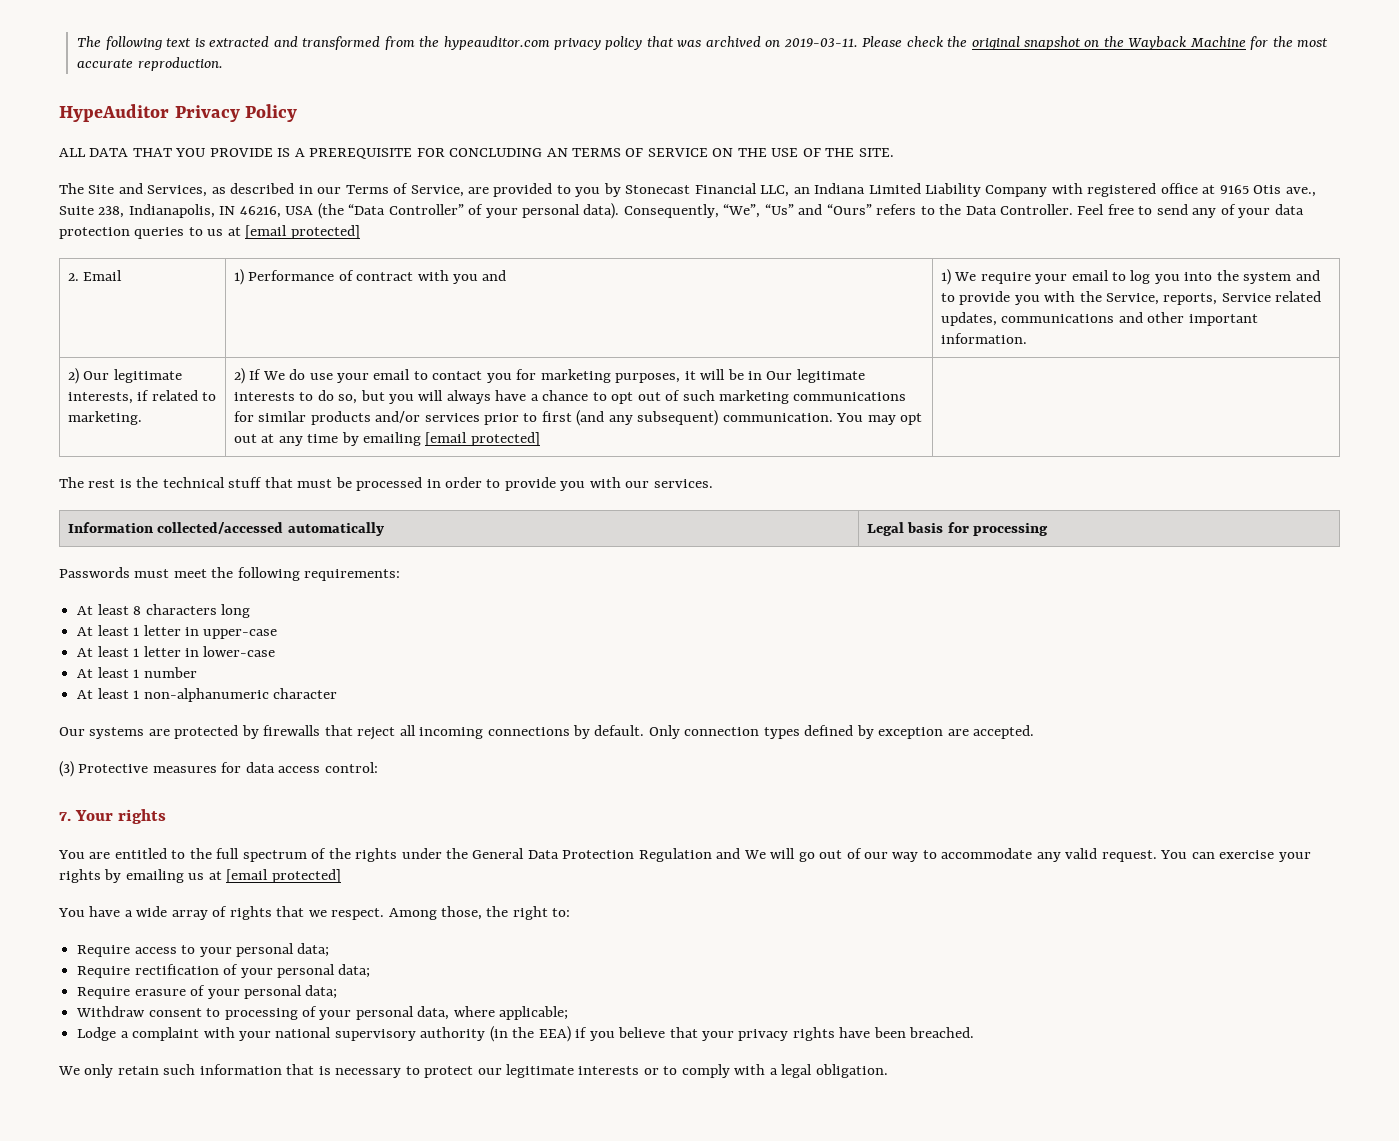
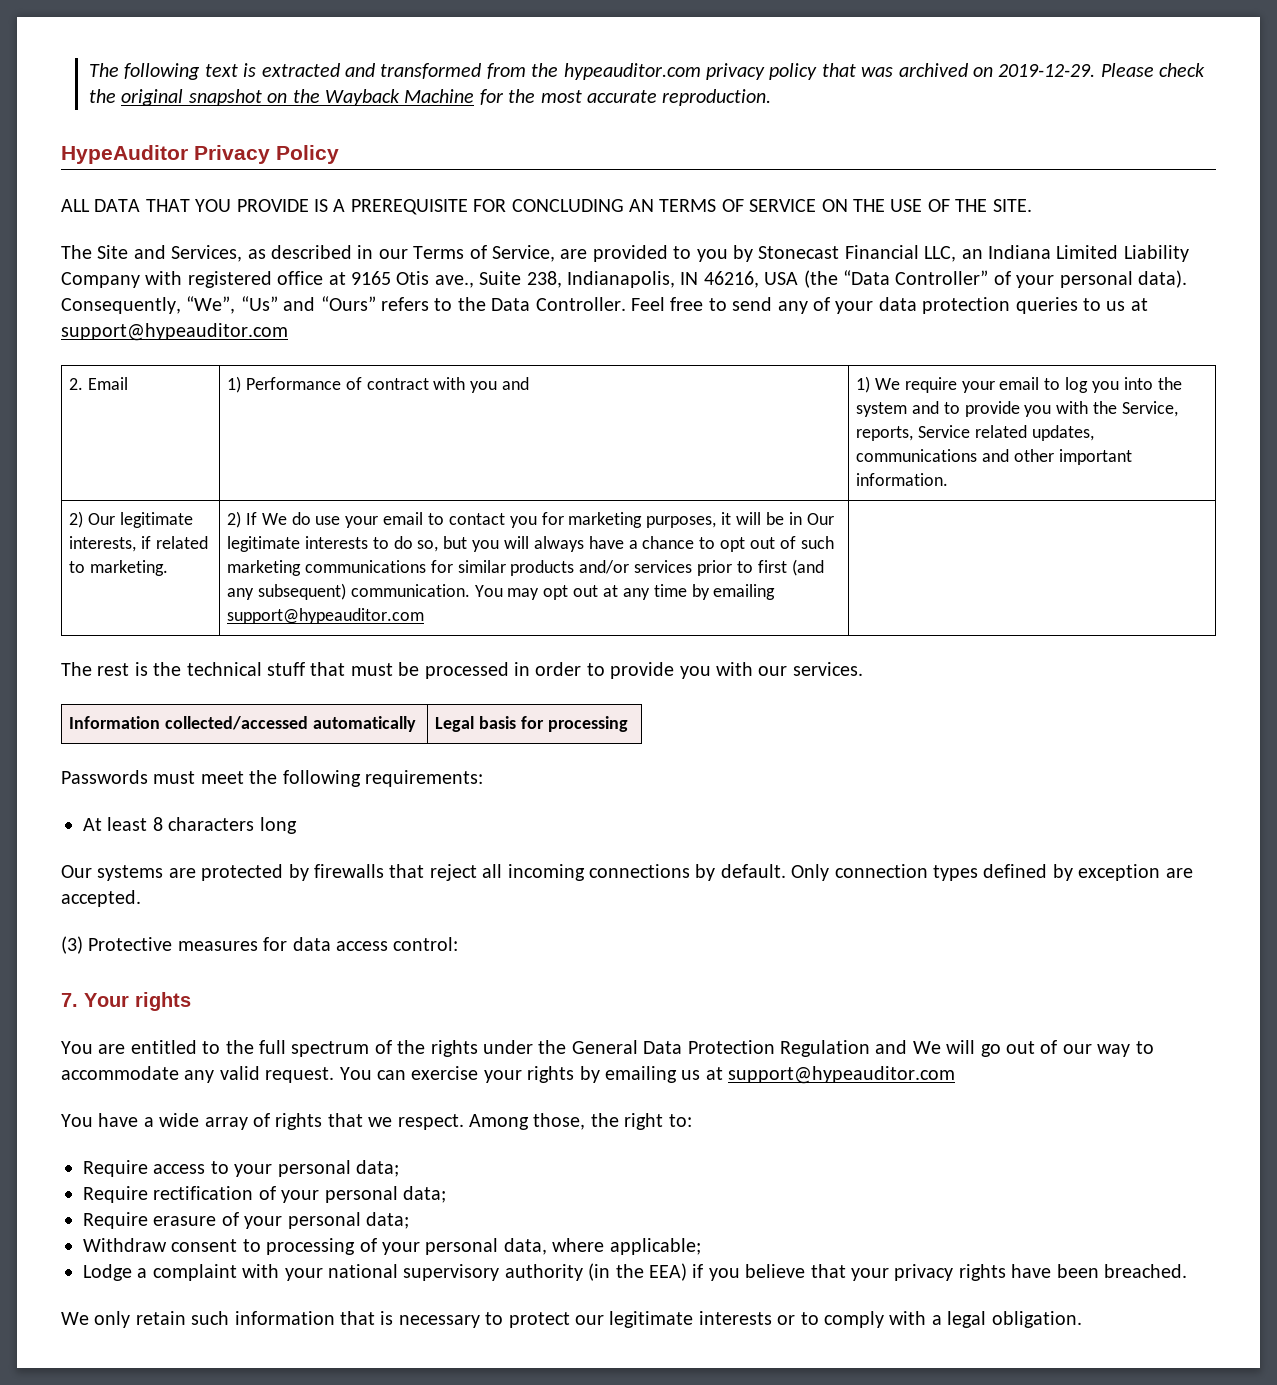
[783,38,858,48] 2019-03-11. -> [998,64,1096,77] 2019-12-29.
[245,225,360,239] [email protected] -> [61,323,288,341] support@hypeauditor.com
[425,432,540,446] [email protected] -> [227,608,425,624] support@hypeauditor.com
[77,625,278,639] [77,646,276,657] [77,667,197,678] [77,688,337,702] // At least 1 letter in upper-case // At least 1 letter in lower-case // At least 1 number // At least 1 non-alphanumeric character -> (297, 825) none
[226,869,341,883] [email protected] -> [728,1066,956,1084] support@hypeauditor.com

